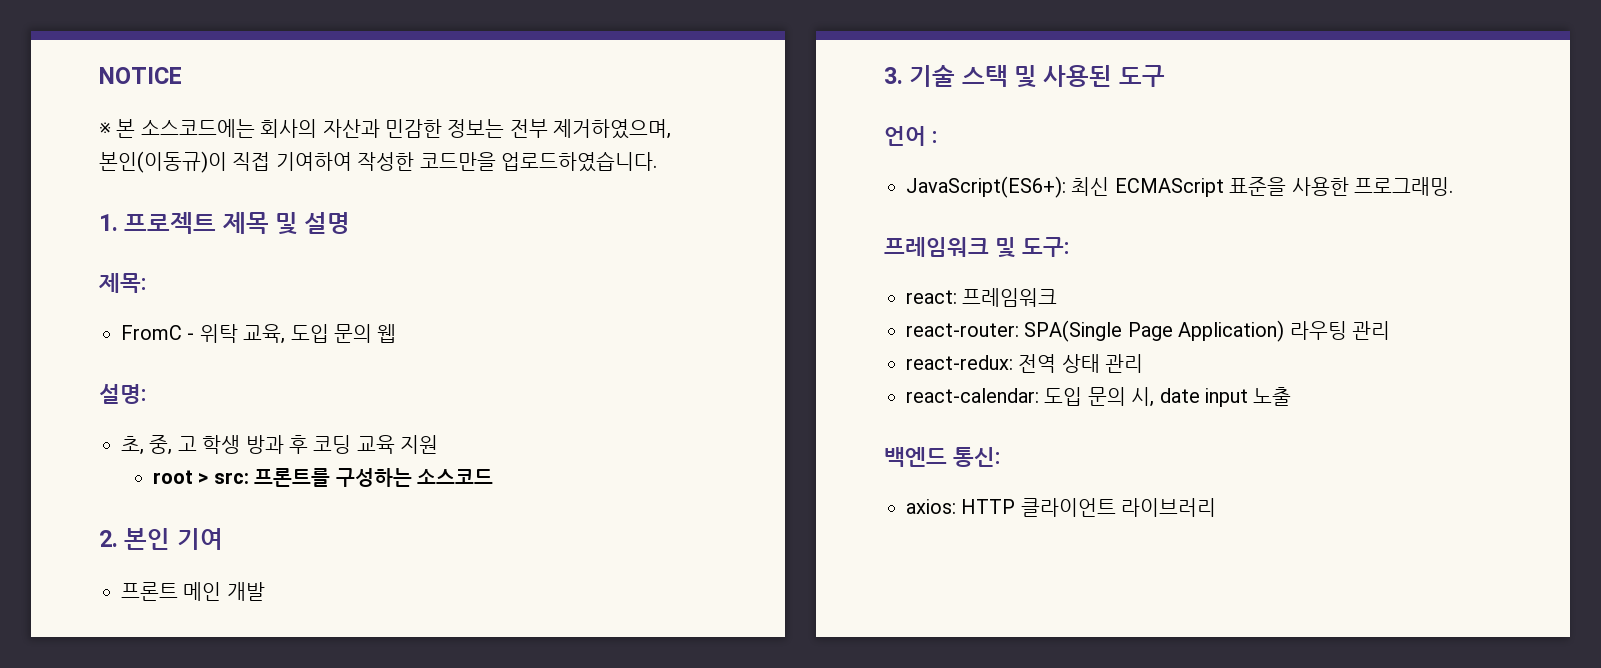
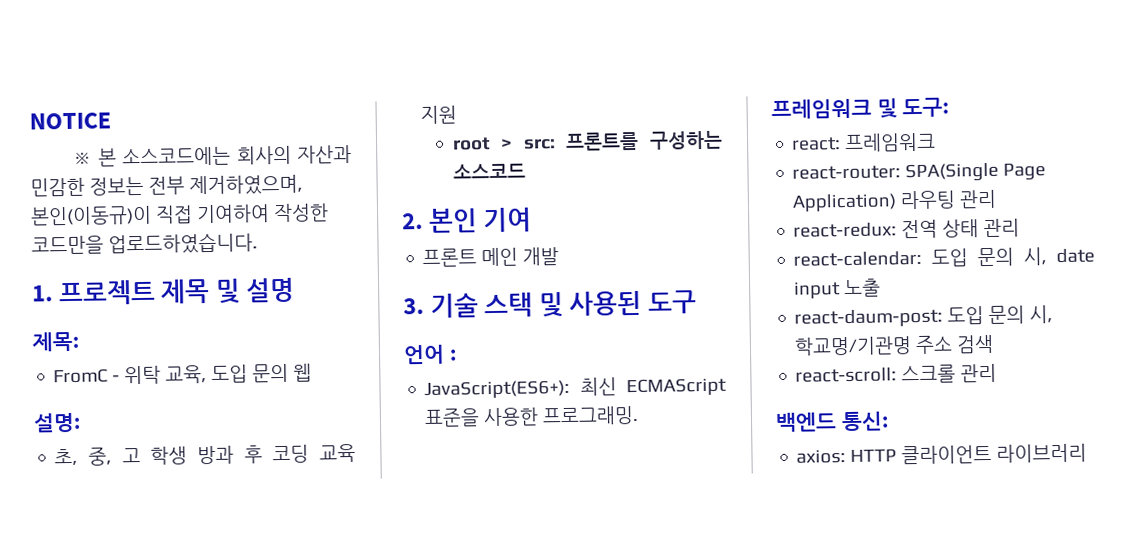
(1292, 396) none -> [794,305,1054,328] [794,334,995,356] [795,363,998,384] // react-daum-post: 도입 문의 시, 학교명/기관명 주소 검색 // react-scroll: 스크롤 관리

